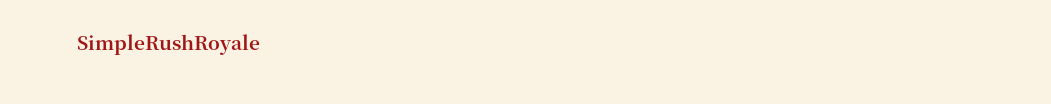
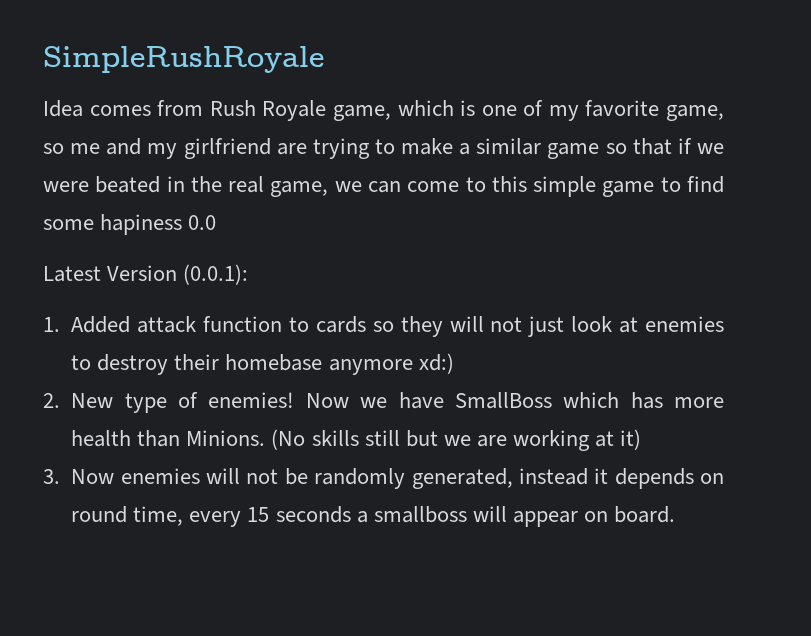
(260, 44) none -> [43,100,724,121] [43,138,724,159] [43,176,725,197] [43,214,217,235] [43,264,249,285] [43,316,724,337] [71,353,454,375] [43,392,724,413] [71,429,642,451] [43,468,724,489] [71,506,675,527] // Idea comes from Rush Royale game, which is one of my favorite game, so me and my girlfriend are trying to make a similar game so that if we were beated in the real game, we can come to this simple game to find some hapiness 0.0 // Latest Version (0.0.1): // 1. Added attack function to cards so they will not just look at enemies to destroy their homebase anymore xd:) // 2. New type of enemies! Now we have SmallBoss which has more health than Minions. (No skills still but we are working at it) // 3. Now enemies will not be randomly generated, instead it depends on round time, every 15 seconds a smallboss will appear on board.

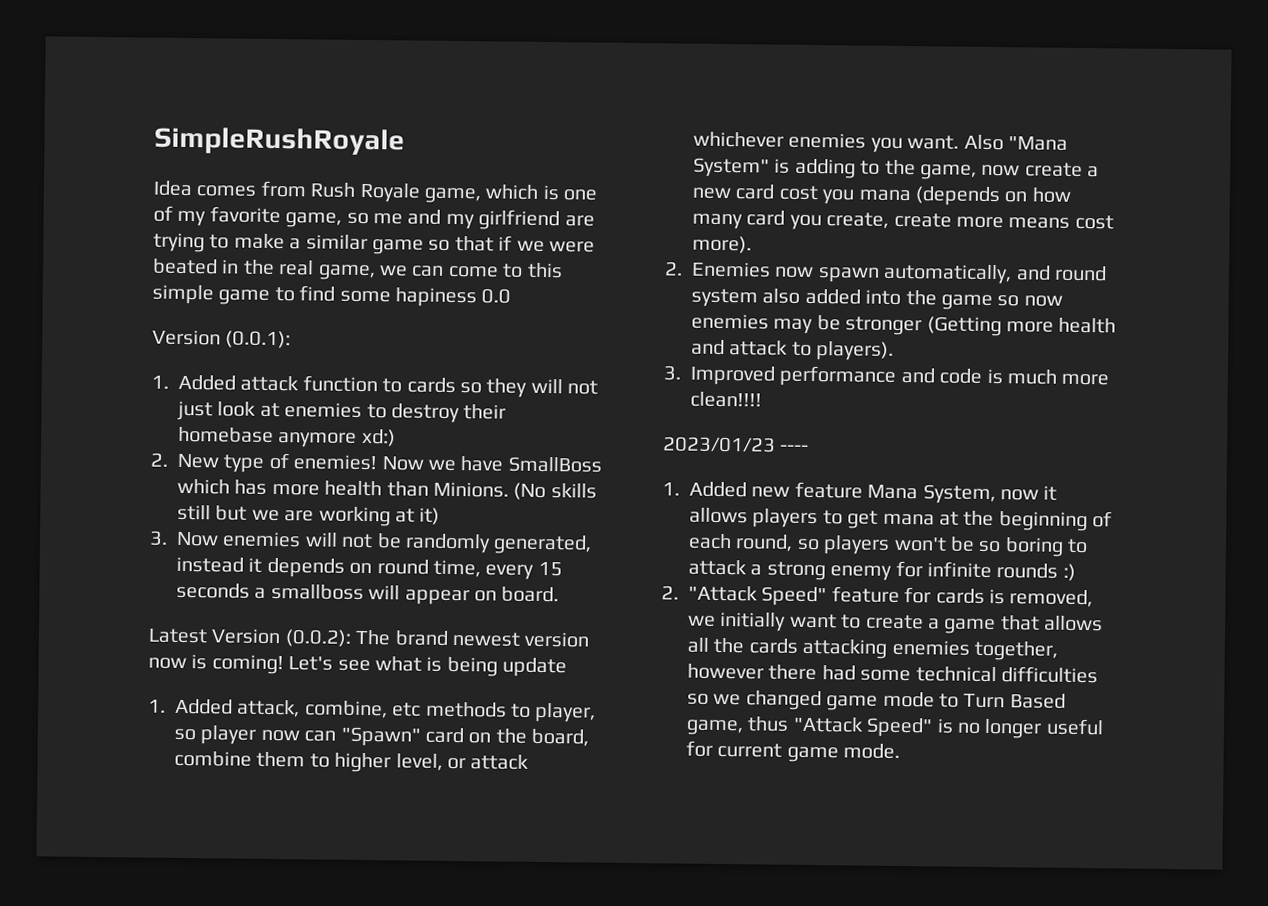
[43,266,101,282] Latest -> (512, 296) none
(675, 514) none -> [148,628,590,648] [148,654,568,678] [148,698,597,723] [174,725,590,747] [174,750,530,773] [693,131,1068,153] [693,157,1100,180] [692,184,1071,207] [692,210,1114,231] [692,235,752,254] [664,261,1107,285] [691,288,1063,310] [691,313,1117,337] [691,339,895,361] [663,365,1110,387] [690,391,762,408] [663,436,810,453] [662,481,1058,505] [689,507,1113,532] [688,533,1089,557] [688,559,1076,581] [661,585,1094,608] [688,611,1104,635] [687,637,1058,661] [687,663,1098,684] [687,690,1066,711] [686,716,1104,739] [686,740,901,763] // Latest Version (0.0.2): The brand newest version now is coming! Let's see what is being update // 1. Added attack, combine, etc methods to player, so player now can "Spawn" card on the board, combine them to higher level, or attack whichever enemies you want. Also "Mana System" is adding to the game, now create a new card cost you mana (depends on how many card you create, create more means cost more). // 2. Enemies now spawn automatically, and round system also added into the game so now enemies may be stronger (Getting more health and attack to players). // 3. Improved performance and code is much more clean!!!! // 2023/01/23 ---- // 1. Added new feature Mana System, now it allows players to get mana at the beginning of each round, so players won't be so boring to attack a strong enemy for infinite rounds :) // 2. "Attack Speed" feature for cards is removed, we initially want to create a game that allows all the cards attacking enemies together, however there had some technical difficulties so we changed game mode to Turn Based game, thus "Attack Speed" is no longer useful for current game mode.

